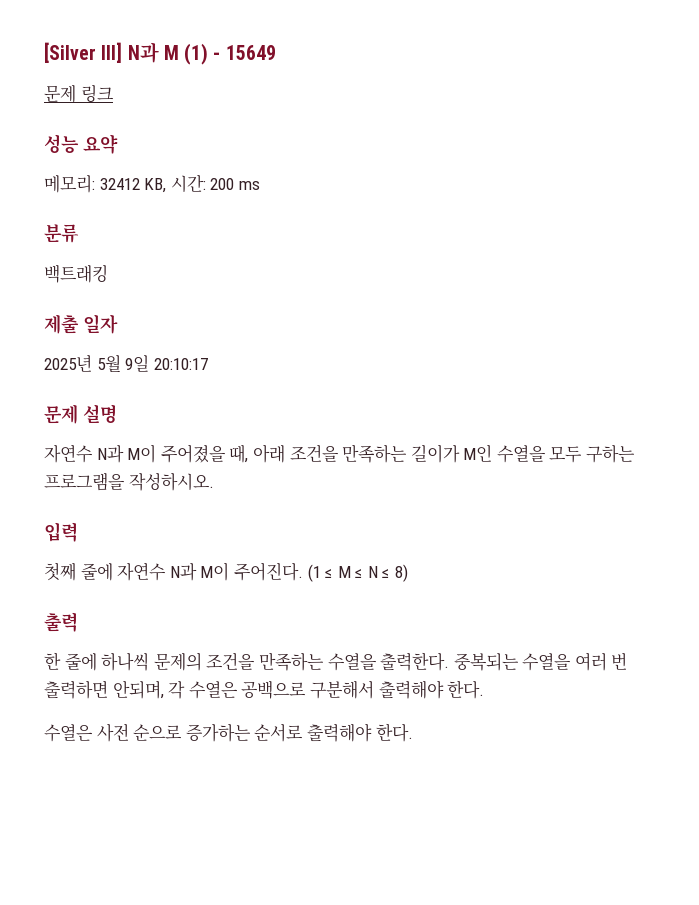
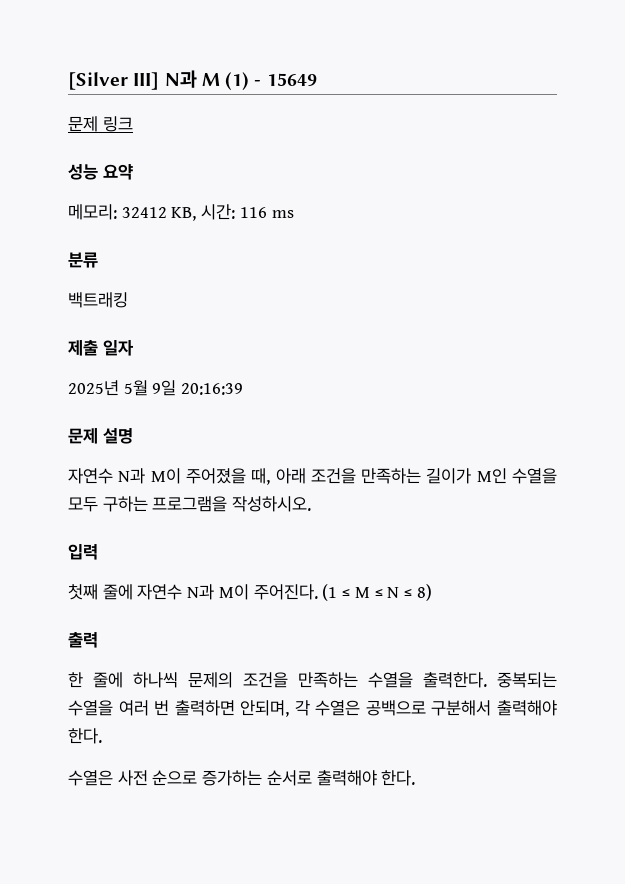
[210,178,235,190] 200 -> [239,207,267,218] 116
[153,358,208,370] 20:10:17 -> [181,383,244,395] 20:16:39

